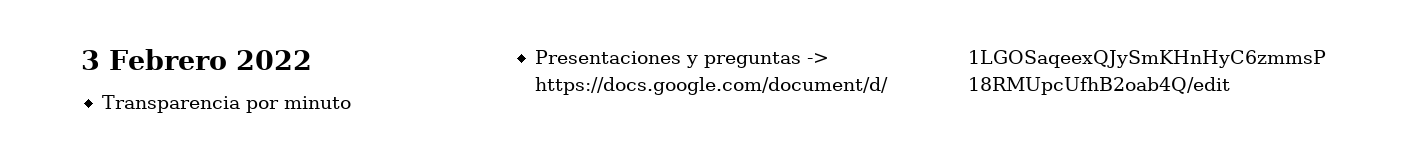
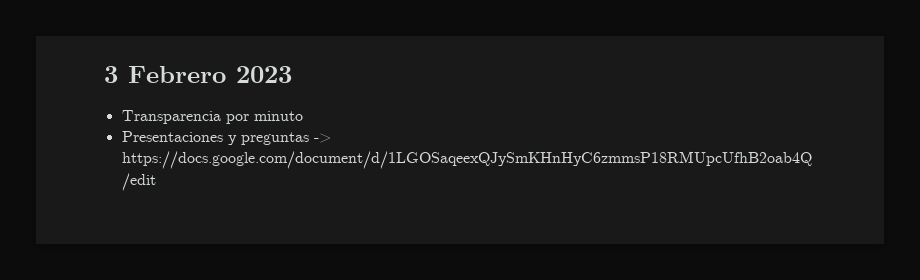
[235,50,312,70] 2022 -> [236,66,292,83] 2023

